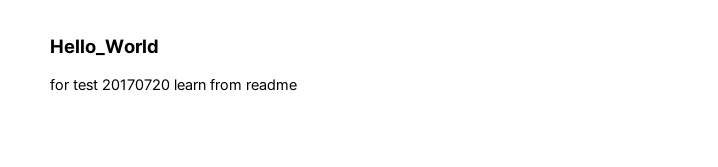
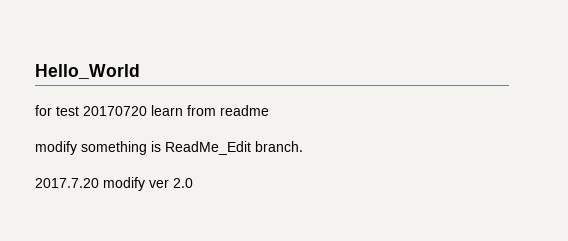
(298, 85) none -> [35,141,303,155] [35,177,193,191] // modify something is ReadMe_Edit branch. // 2017.7.20 modify ver 2.0

